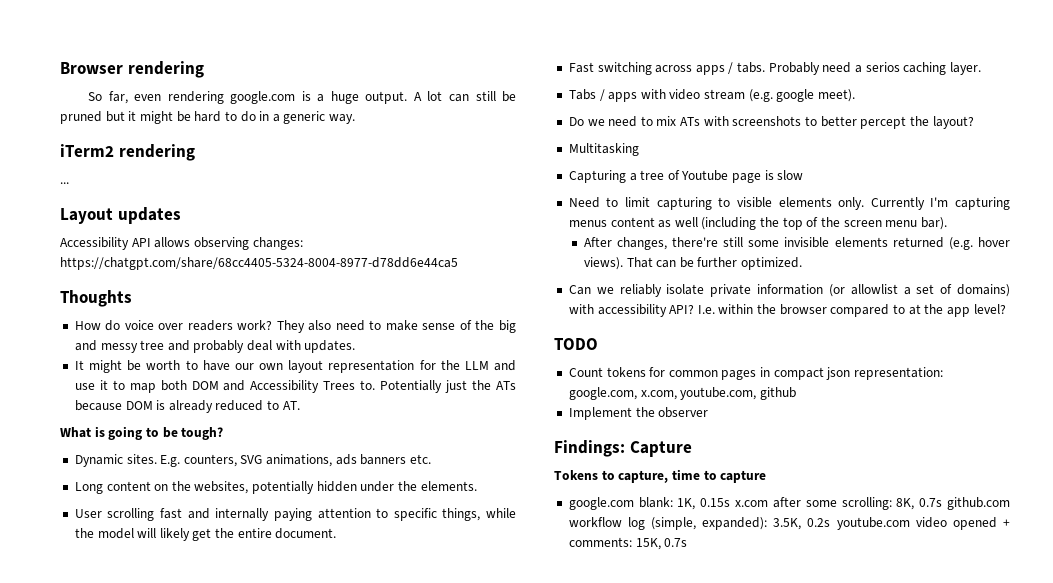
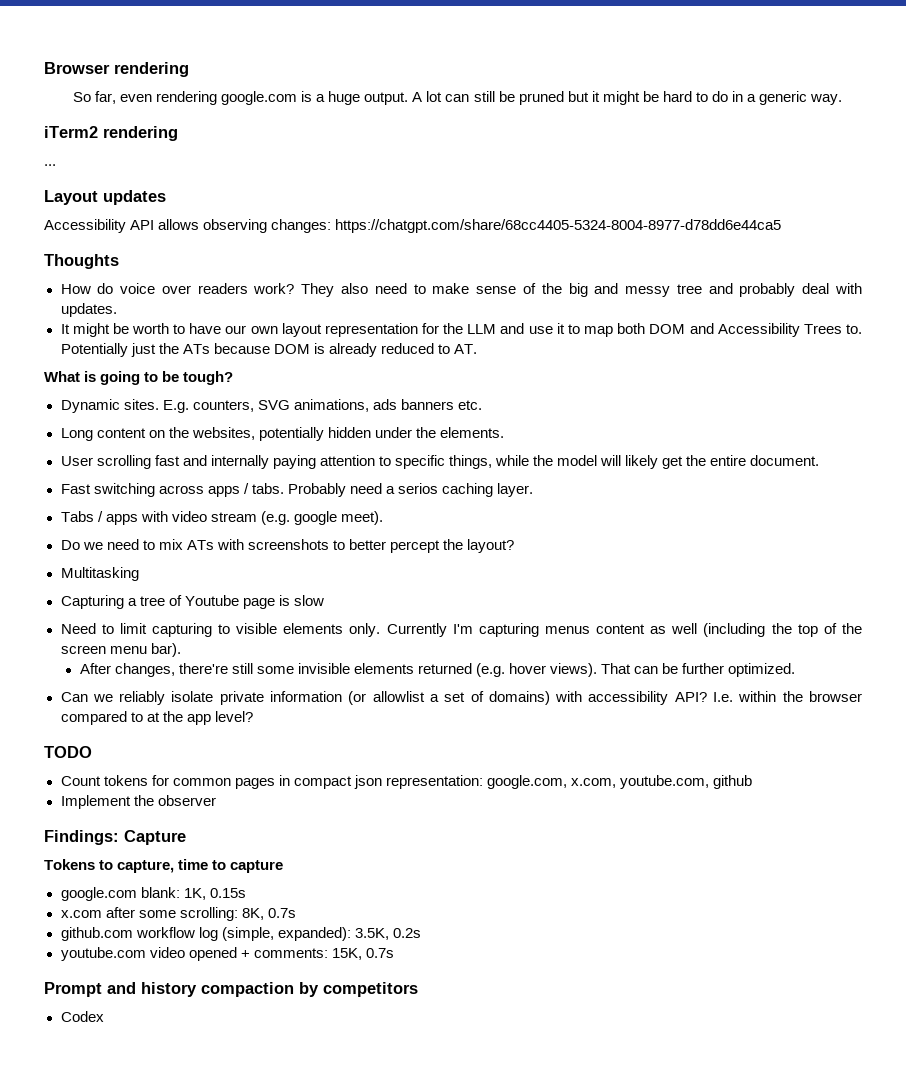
(731, 502) none -> (246, 893) //
(943, 502) none -> (296, 913) //
(831, 522) none -> (421, 933) //
(688, 542) none -> [44,982,418,997] [60,1011,104,1022] // Prompt and history compaction by competitors // Codex

